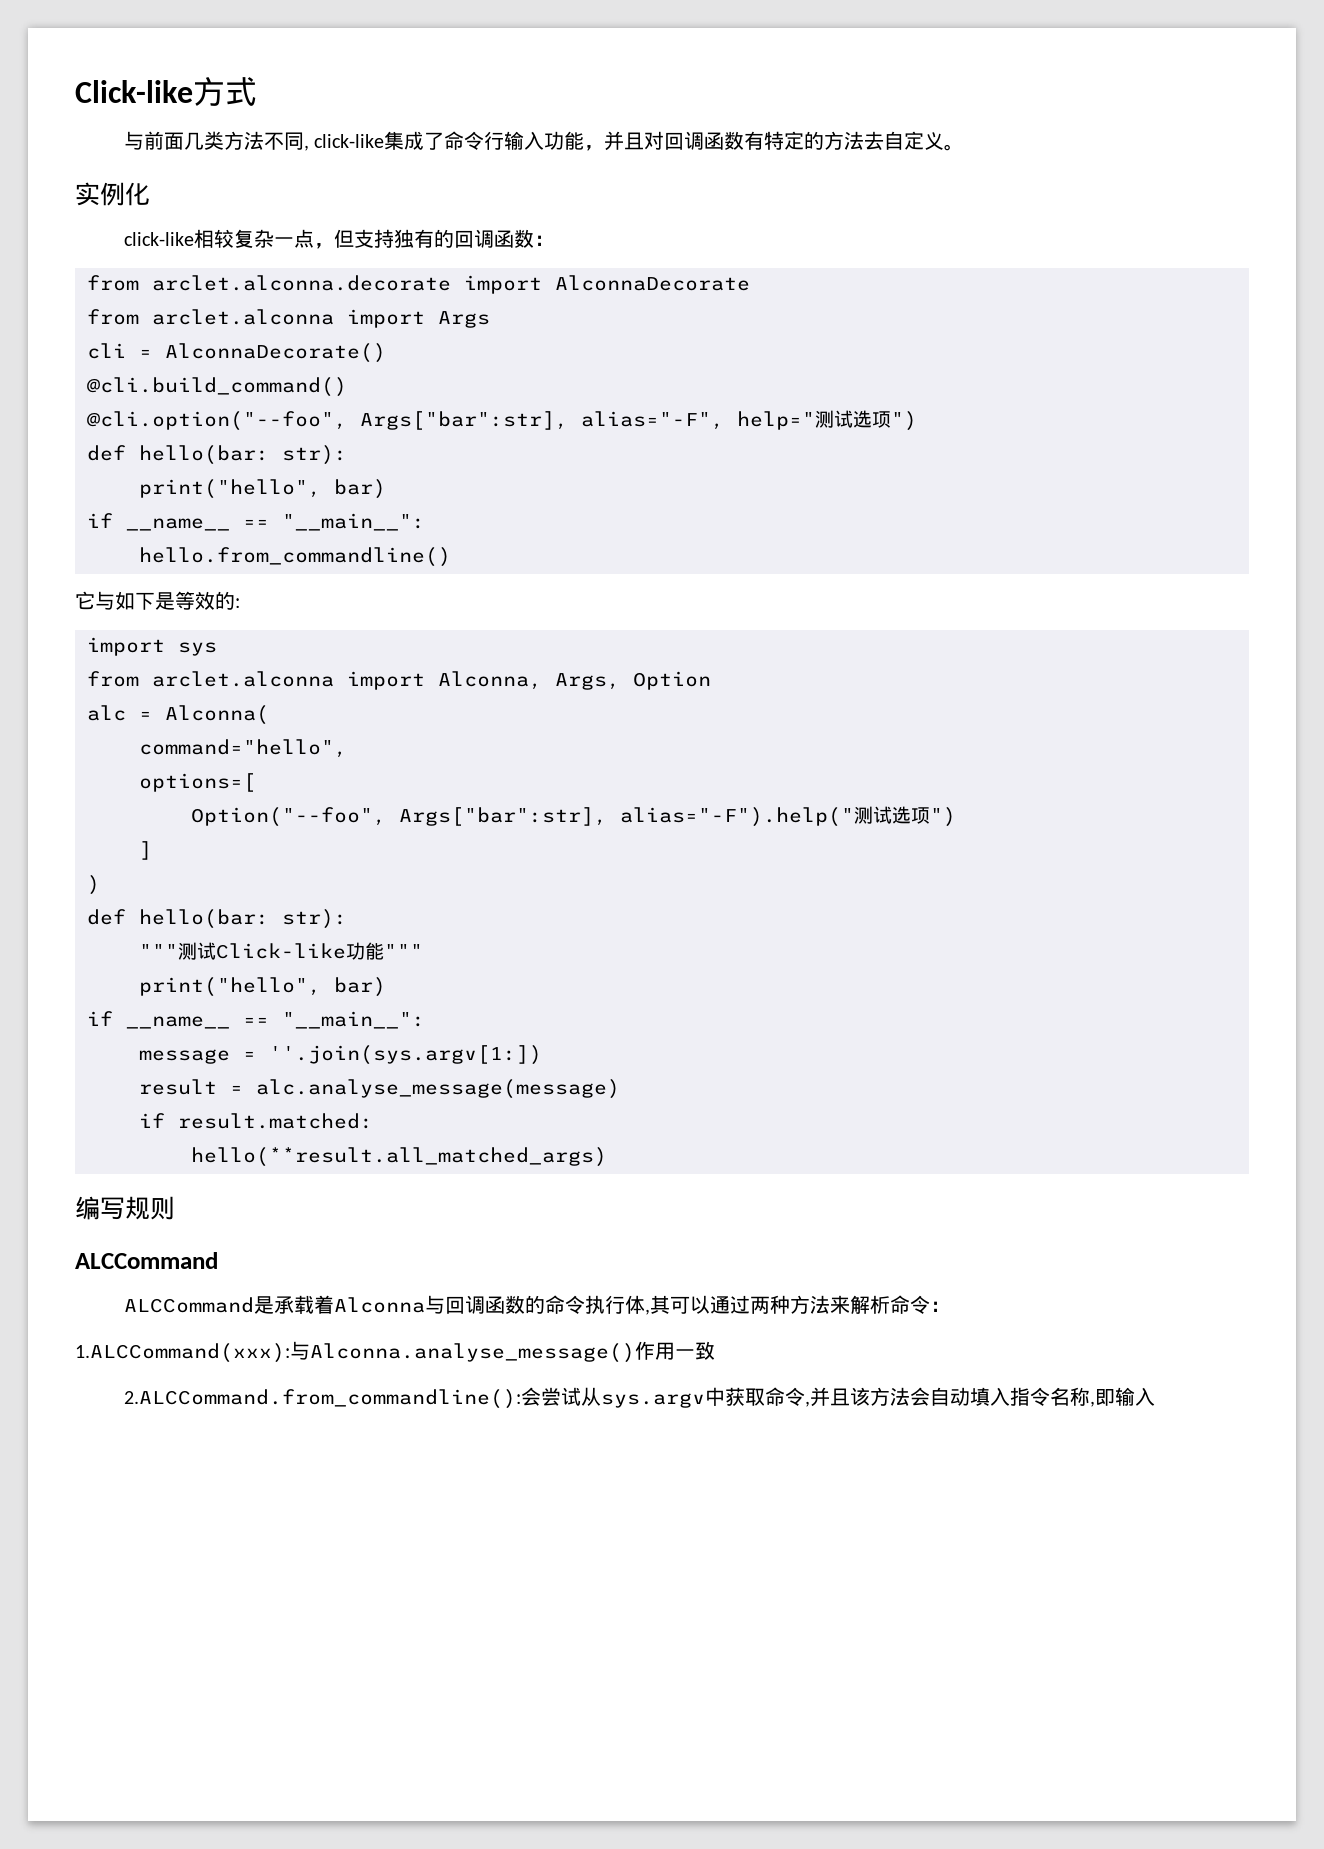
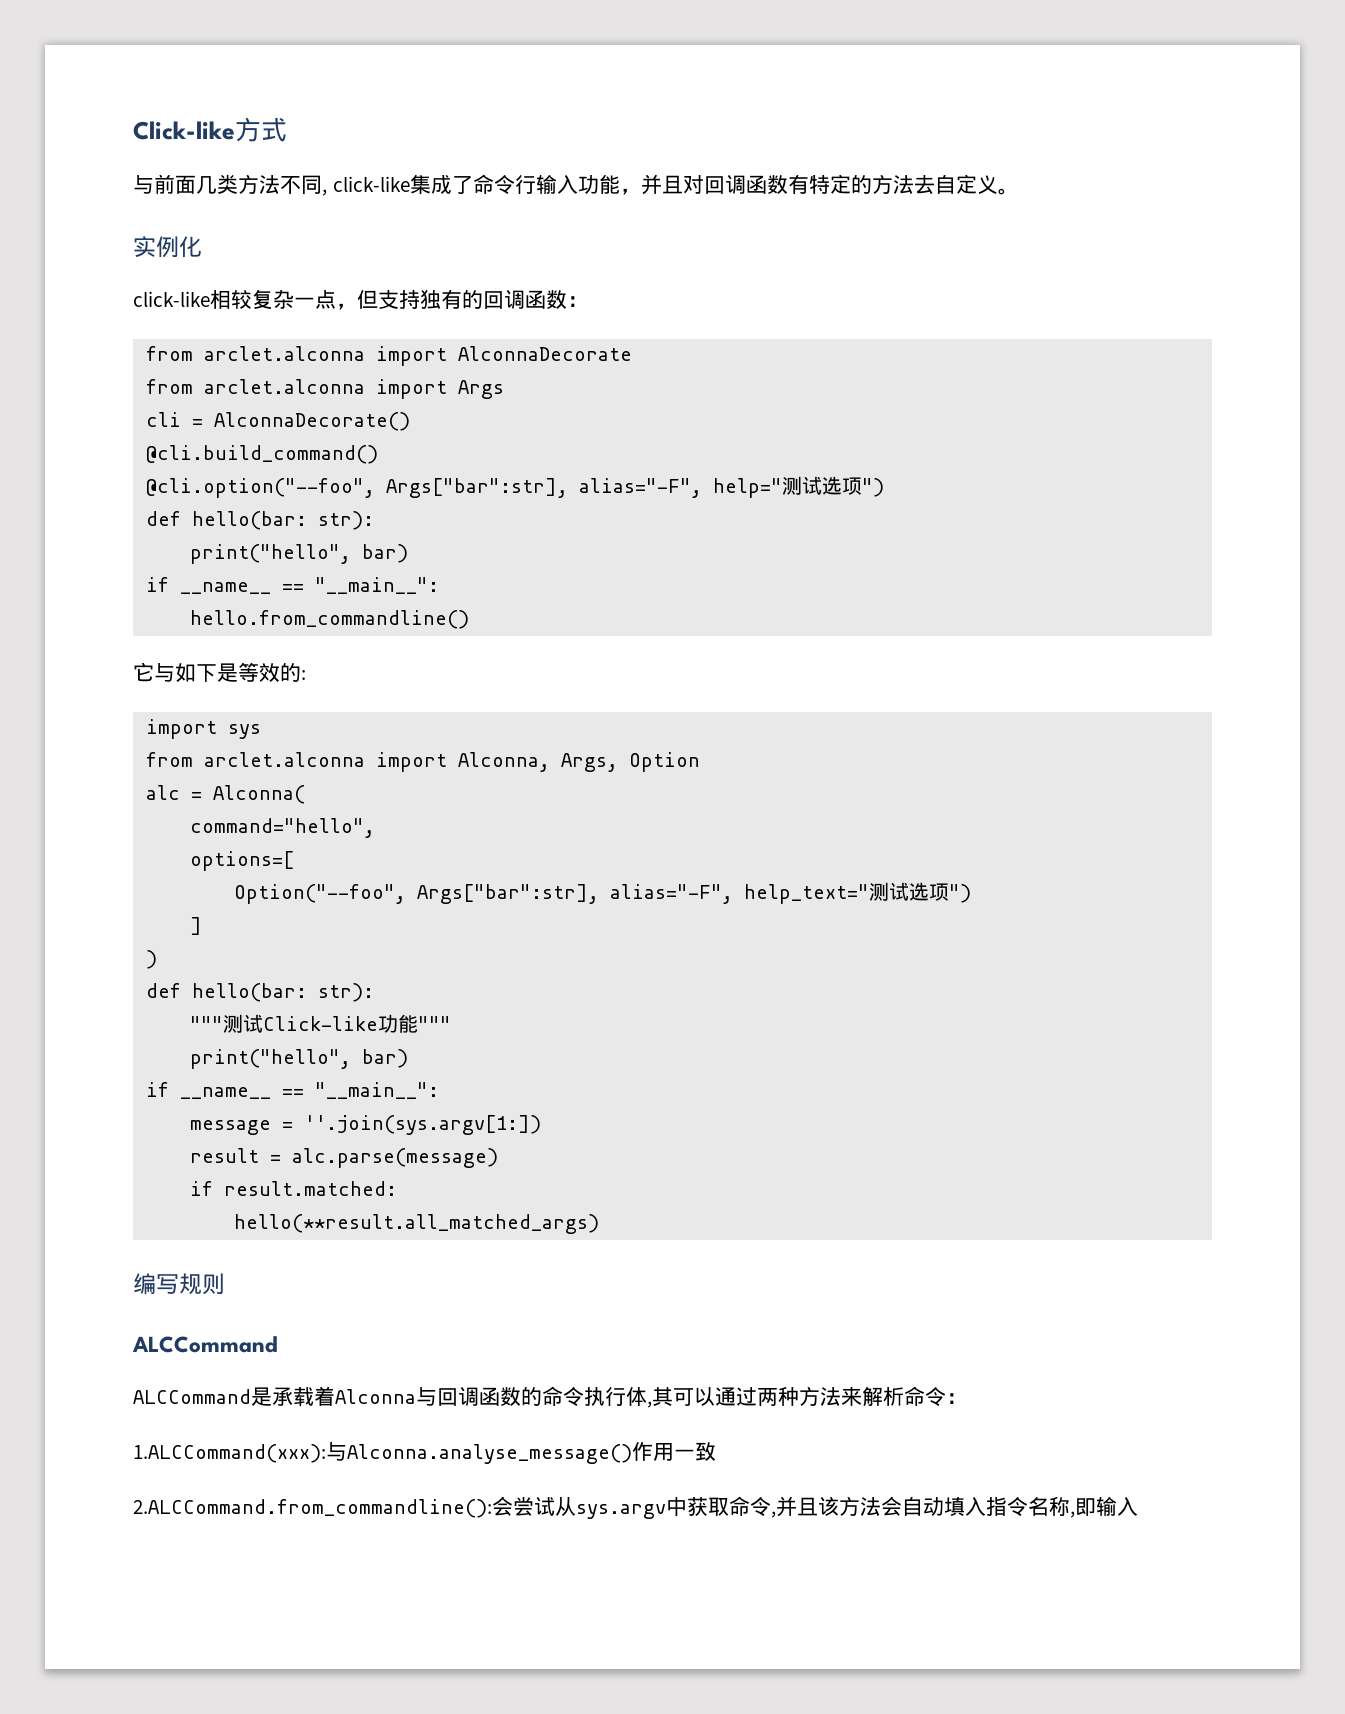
[152,275,451,291] arclet.alconna.decorate -> [203,346,365,361] arclet.alconna
[620,807,854,827] alias="-F").help(" -> [609,884,869,904] alias="-F", help_text="
[256,1079,620,1099] alc.analyse_message(message) -> [291,1148,498,1168] alc.parse(message)

